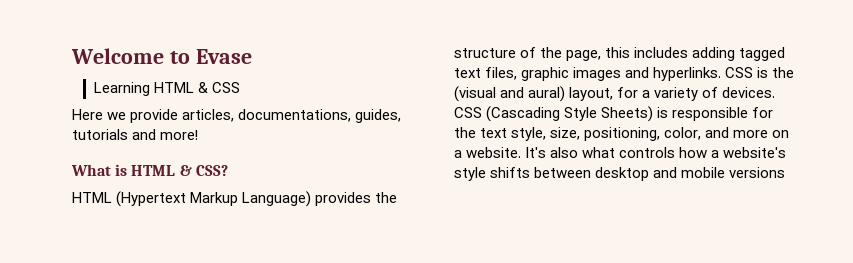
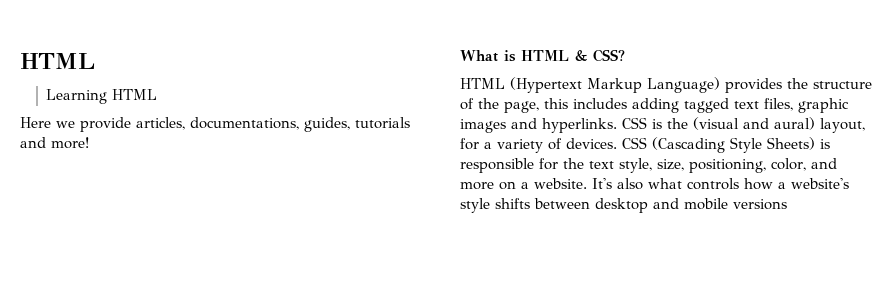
[71,48,252,64] Welcome to Evase -> [20,53,95,69] HTML
[198,82,241,93] & CSS -> (158, 94) none

